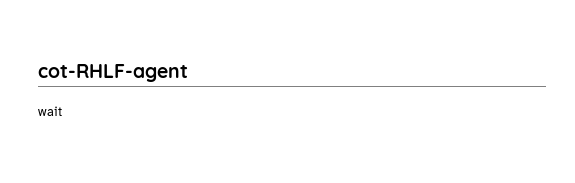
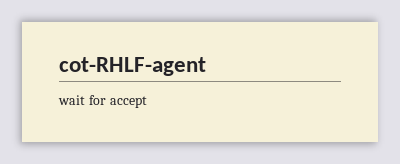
(62, 111) none -> [88,95,147,108] for accept

